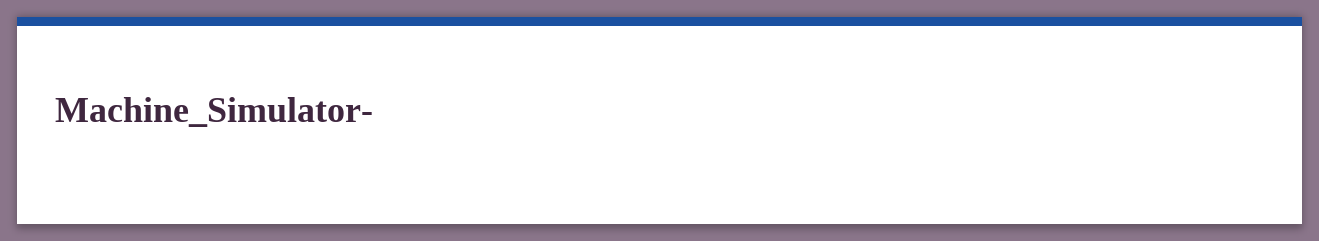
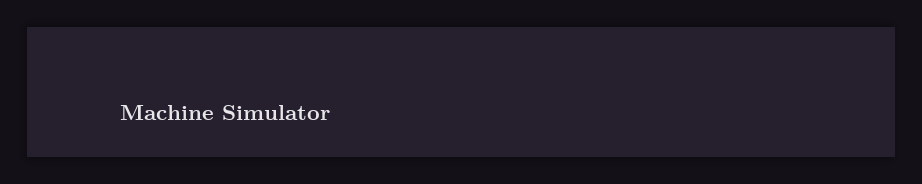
[55,97,373,127] Machine_Simulator- -> [120,105,330,120] Machine Simulator

